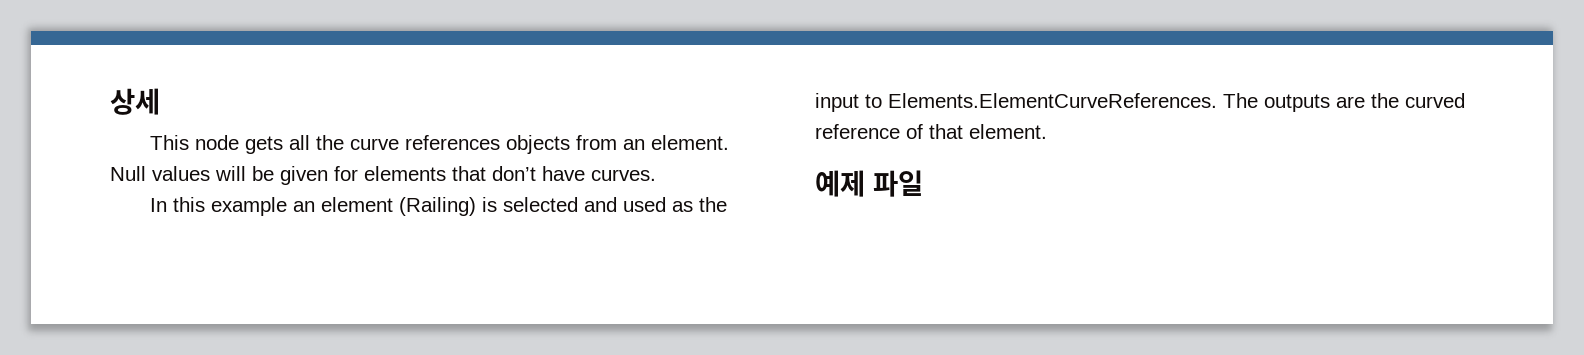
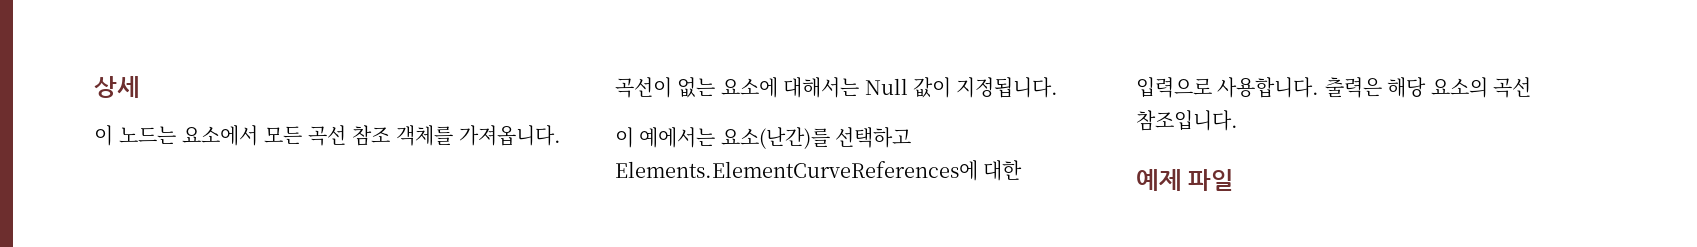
[150,135,730,154] [110,166,656,185] [150,197,728,216] [815,93,1465,112] [815,124,1047,139] This node gets all the curve references objects from an element. Null values will be given for elements that don’t have curves. // In this example an element (Railing) is selected and used as the input to Elements.ElementCurveReferences. The outputs are the curved reference of that element. -> [94,125,561,146] [615,77,1059,98] [615,127,912,149] [615,160,1023,181] [1136,77,1531,98] [1136,110,1238,131] 이 노드는 요소에서 모든 곡선 참조 객체를 가져옵니다. 곡선이 없는 요소에 대해서는 Null 값이 지정됩니다. // 이 예에서는 요소(난간)를 선택하고 Elements.ElementCurveReferences에 대한 입력으로 사용합니다. 출력은 해당 요소의 곡선 참조입니다.

